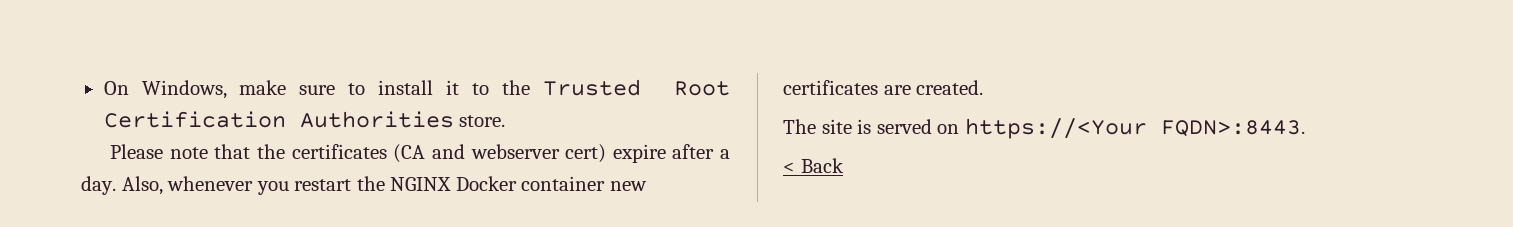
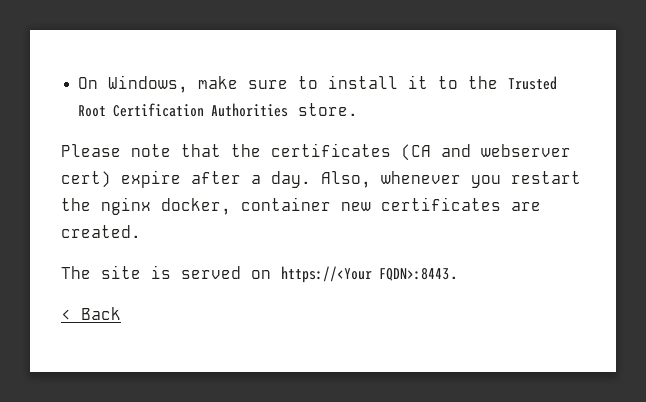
[390,176,517,191] NGINX Docker -> [101,197,231,215] nginx docker,

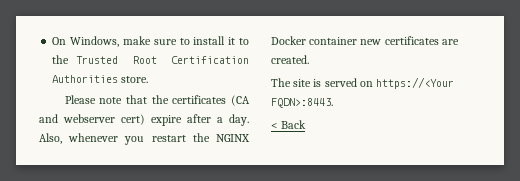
[101,197,231,215] nginx docker, -> [215,134,250,142] [271,36,306,45] NGINX Docker

